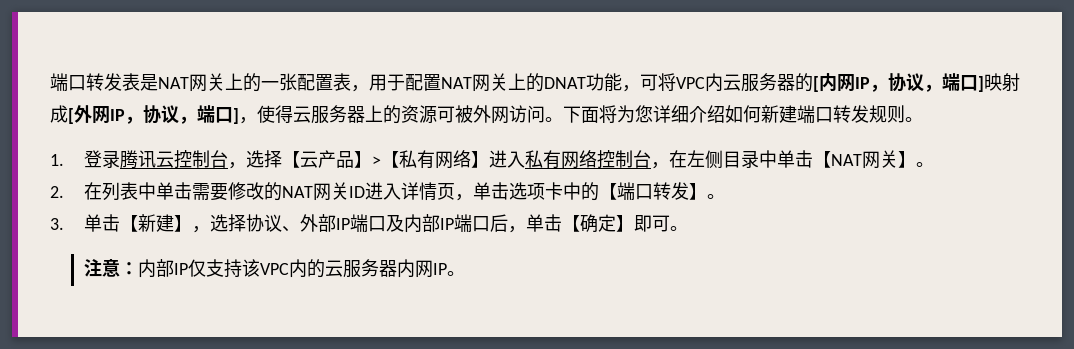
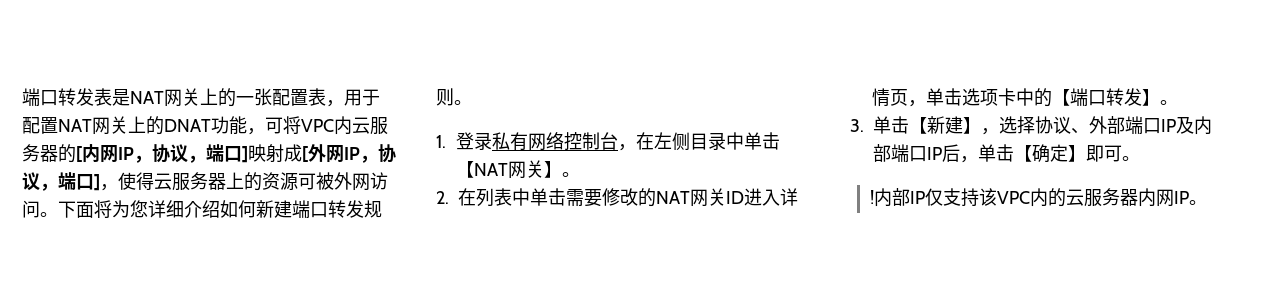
[119,150,525,169] 腾讯云控制台，选择【云产品】>【私有网络】进入 -> (493, 141) none
[335,214,490,233] IP端口及内部IP端口 -> [1125,116,1212,135] [873,144,942,162] 端口IP及内部端口IP
[83,259,138,277] 注意： -> [870,190,875,204] !

